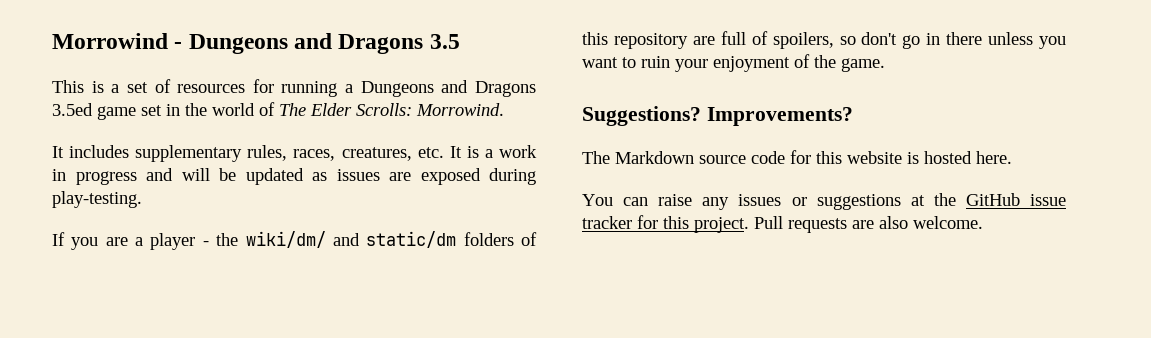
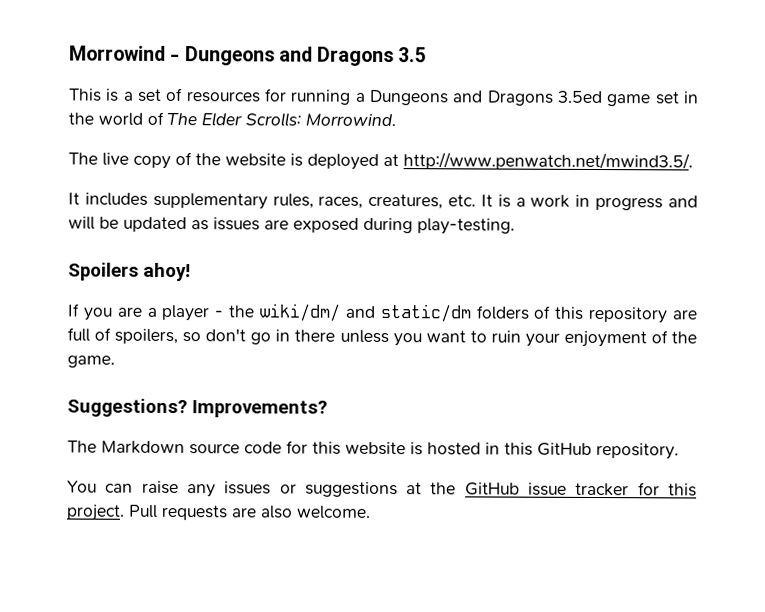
(504, 109) none -> [68,152,693,171] // The live copy of the website is deployed at http://www.penwatch.net/mwind3.5/.
(142, 199) none -> [68,262,191,282] // Spoilers ahoy!
[976,151,1012,164] here. -> [485,442,679,460] in this GitHub repository.

